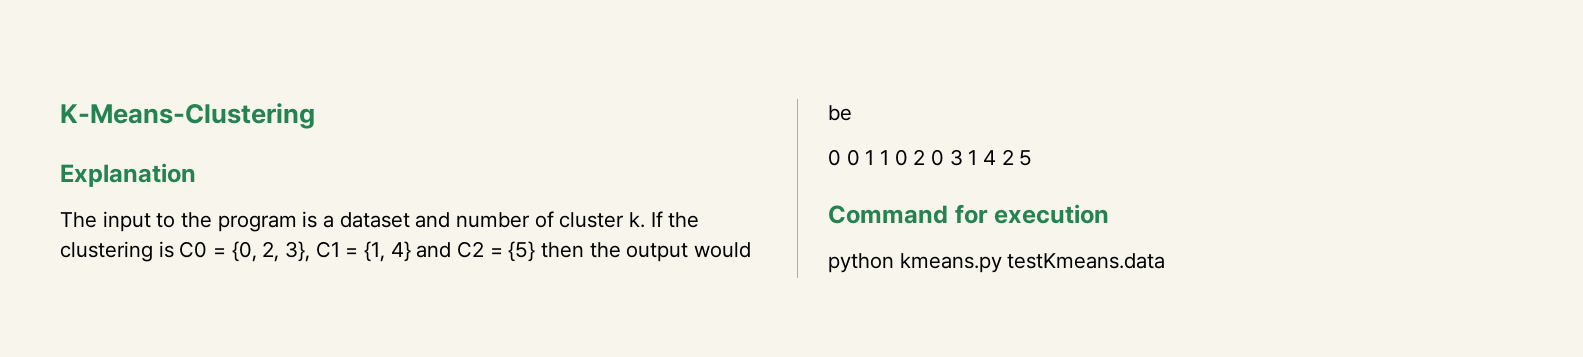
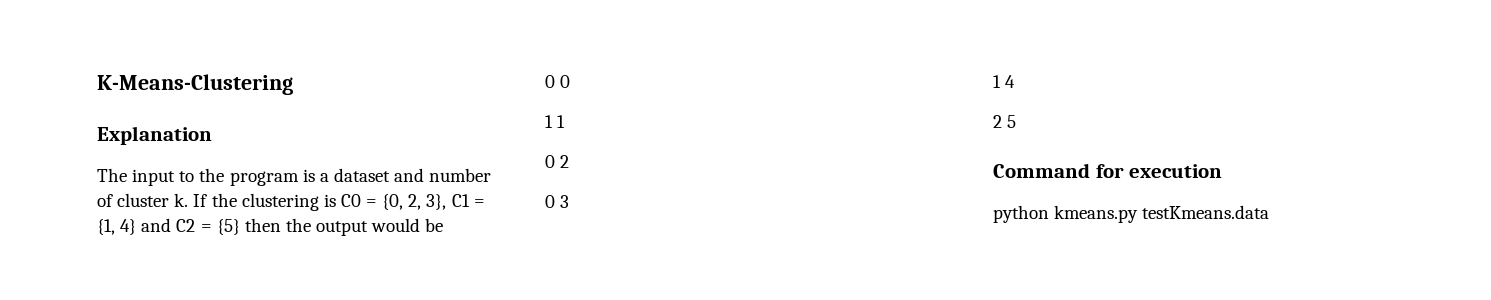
(860, 157) none -> (571, 81) //
(890, 157) none -> (566, 121) //
(926, 157) none -> (570, 161) //
(963, 157) none -> (570, 201) //
(997, 157) none -> (1016, 81) //

